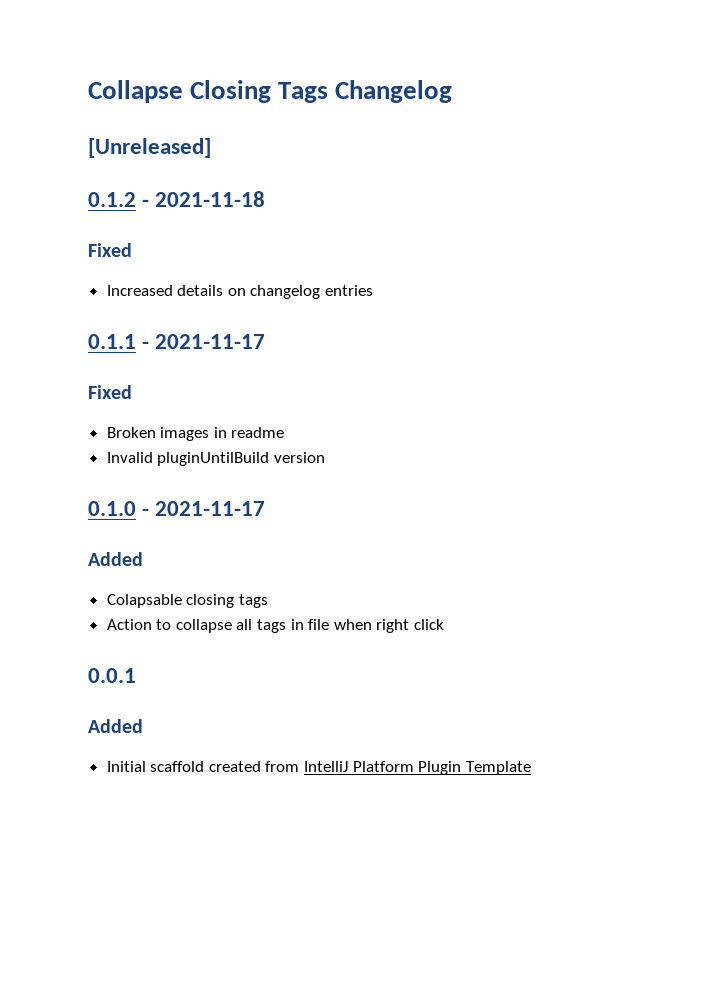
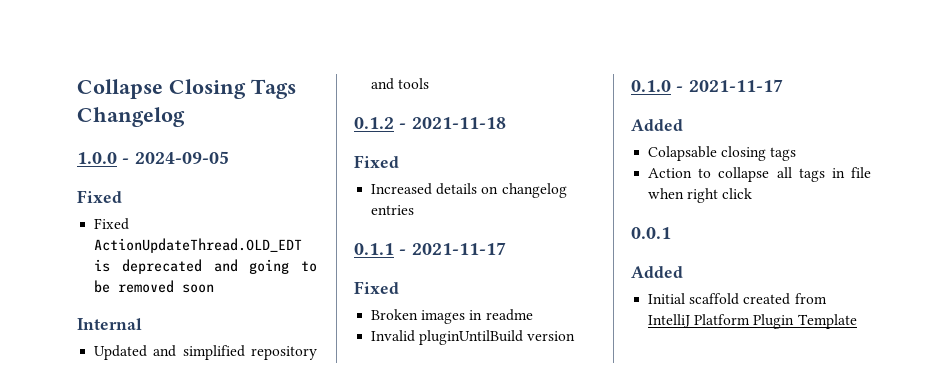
[88,138,211,158] [Unreleased] -> [77,151,229,164] [77,190,122,203] [94,218,130,230] [94,238,303,253] [94,259,317,274] [94,280,215,293] [77,318,142,330] [94,345,317,360] [371,78,430,90] 1.0.0 - 2024-09-05 // Fixed // Fixed ActionUpdateThread.OLD_EDT is deprecated and going to be removed soon // Internal // Updated and simplified repository and tools

